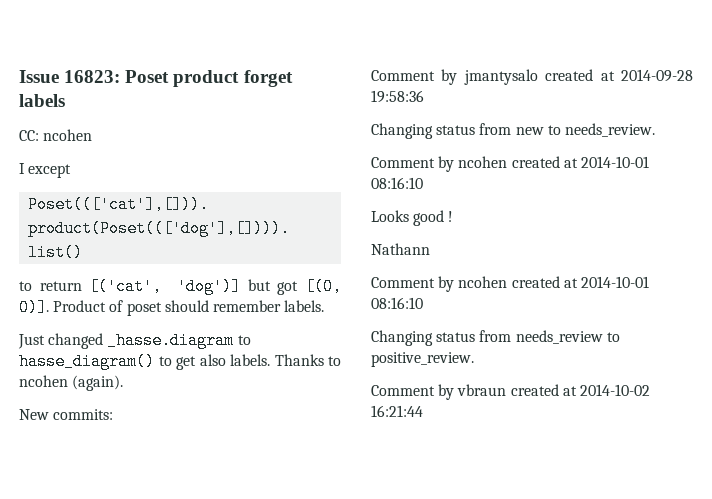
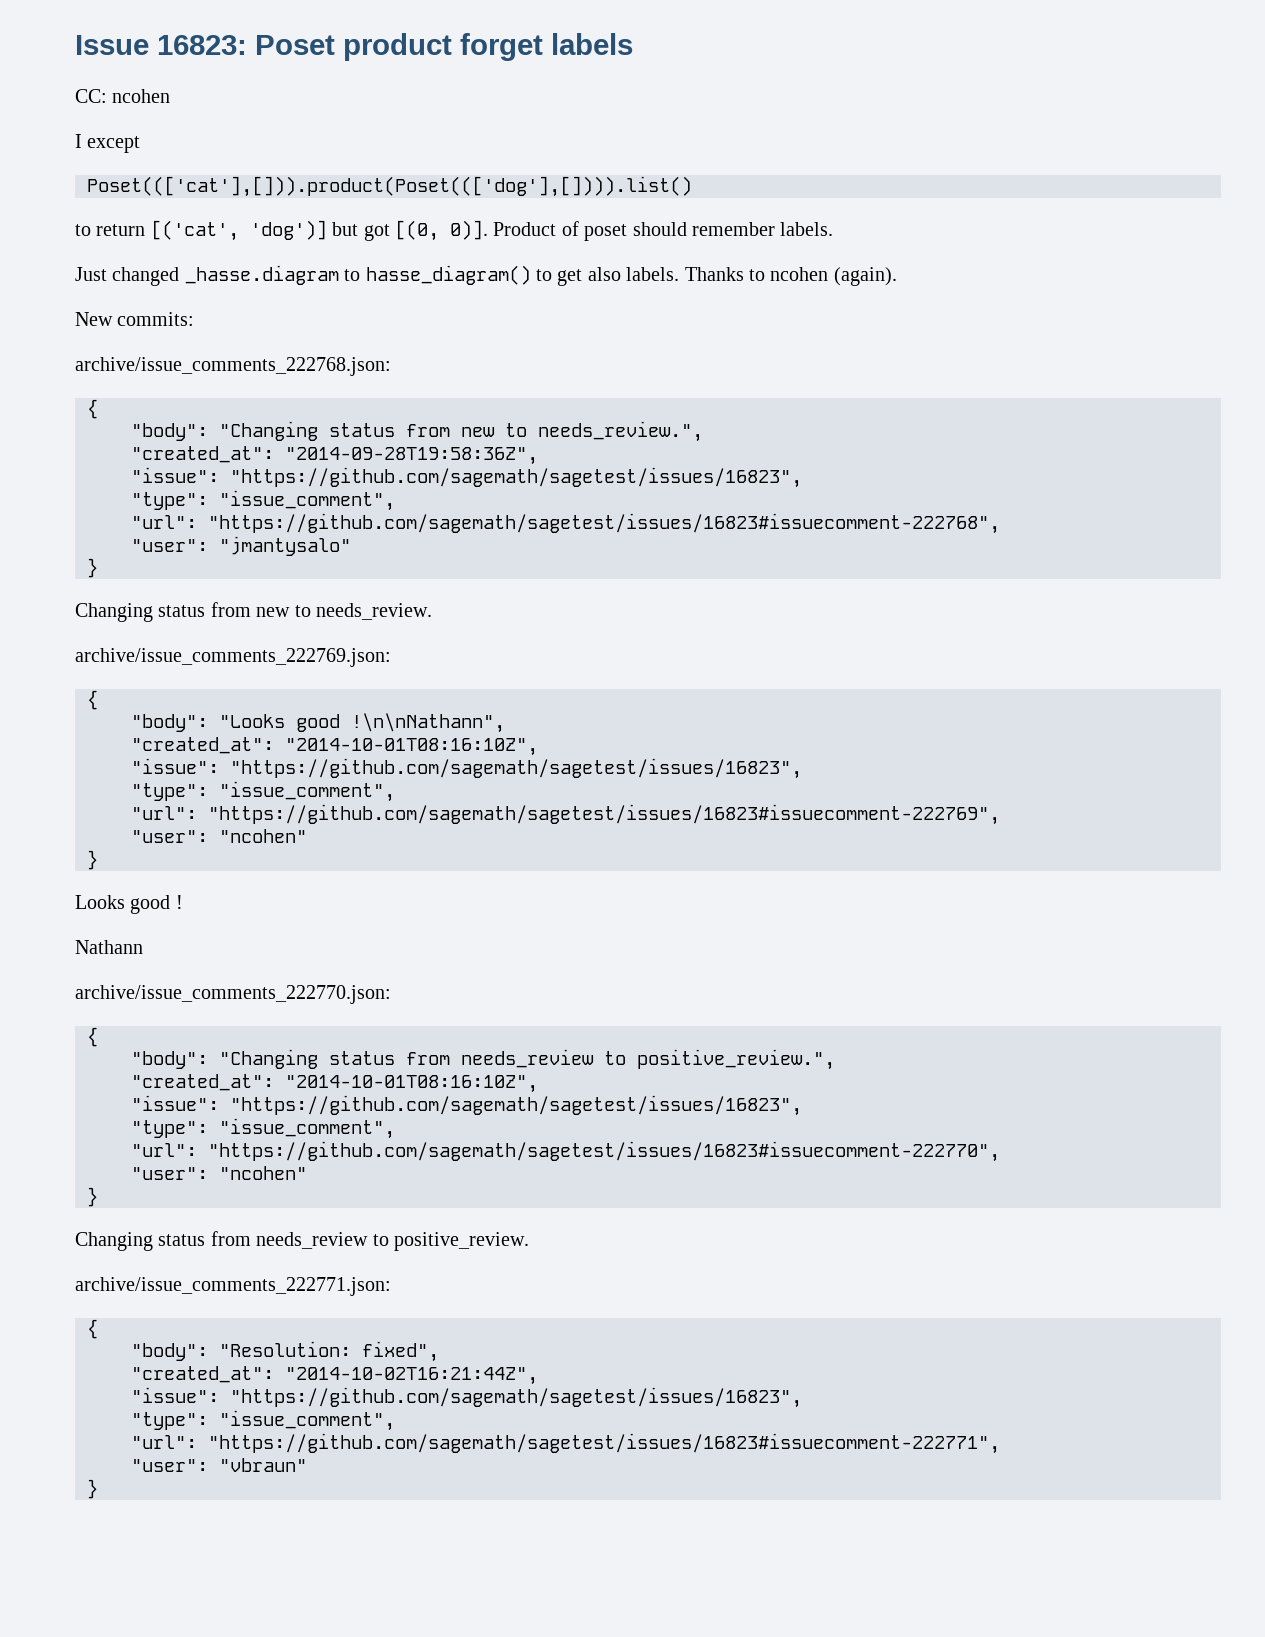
[371,69,693,85] [371,90,424,103] Comment by jmantysalo created at 2014-09-28 19:58:36 -> [75,357,391,376] [87,399,98,419] [131,421,703,442] [131,446,538,465] [131,467,802,488] [131,490,395,511] [131,513,1000,534] [131,536,351,556] [87,558,98,578] archive/issue_comments_222768.json: // { // "body": "Changing status from new to needs_review.", // "created_at": "2014-09-28T19:58:36Z", // "issue": "https://github.com/sagemath/sagetest/issues/16823", // "type": "issue_comment", // "url": "https://github.com/sagemath/sagetest/issues/16823#issuecomment-222768", // "user": "jmantysalo" // }
[371,156,649,172] [371,177,423,189] [371,210,454,226] [371,243,430,255] [371,276,649,292] [371,297,423,309] Comment by ncohen created at 2014-10-01 08:16:10 // Looks good ! // Nathann // Comment by ncohen created at 2014-10-01 08:16:10 -> [75,648,391,667] [87,690,98,710] [131,713,505,733] [131,737,538,756] [131,758,802,779] [131,781,395,802] [131,804,1000,825] [131,829,307,843] [87,850,98,870] [75,895,183,914] [75,940,143,954] [75,985,391,1004] [87,1027,98,1047] [131,1049,835,1070] [131,1074,538,1093] [131,1095,802,1116] [131,1118,395,1139] [131,1141,1000,1162] [131,1166,307,1180] [87,1187,98,1207] archive/issue_comments_222769.json: // { // "body": "Looks good !\n\nNathann", // "created_at": "2014-10-01T08:16:10Z", // "issue": "https://github.com/sagemath/sagetest/issues/16823", // "type": "issue_comment", // "url": "https://github.com/sagemath/sagetest/issues/16823#issuecomment-222769", // "user": "ncohen" // } // Looks good ! // Nathann // archive/issue_comments_222770.json: // { // "body": "Changing status from needs_review to positive_review.", // "created_at": "2014-10-01T08:16:10Z", // "issue": "https://github.com/sagemath/sagetest/issues/16823", // "type": "issue_comment", // "url": "https://github.com/sagemath/sagetest/issues/16823#issuecomment-222770", // "user": "ncohen" // }
[371,384,650,400] [371,405,423,417] Comment by vbraun created at 2014-10-02 16:21:44 -> [75,1277,391,1296] [87,1319,98,1339] [131,1341,439,1362] [131,1366,538,1385] [131,1387,802,1408] [131,1410,395,1431] [131,1433,1000,1454] [131,1458,307,1472] [87,1479,98,1499] archive/issue_comments_222771.json: // { // "body": "Resolution: fixed", // "created_at": "2014-10-02T16:21:44Z", // "issue": "https://github.com/sagemath/sagetest/issues/16823", // "type": "issue_comment", // "url": "https://github.com/sagemath/sagetest/issues/16823#issuecomment-222771", // "user": "vbraun" // }

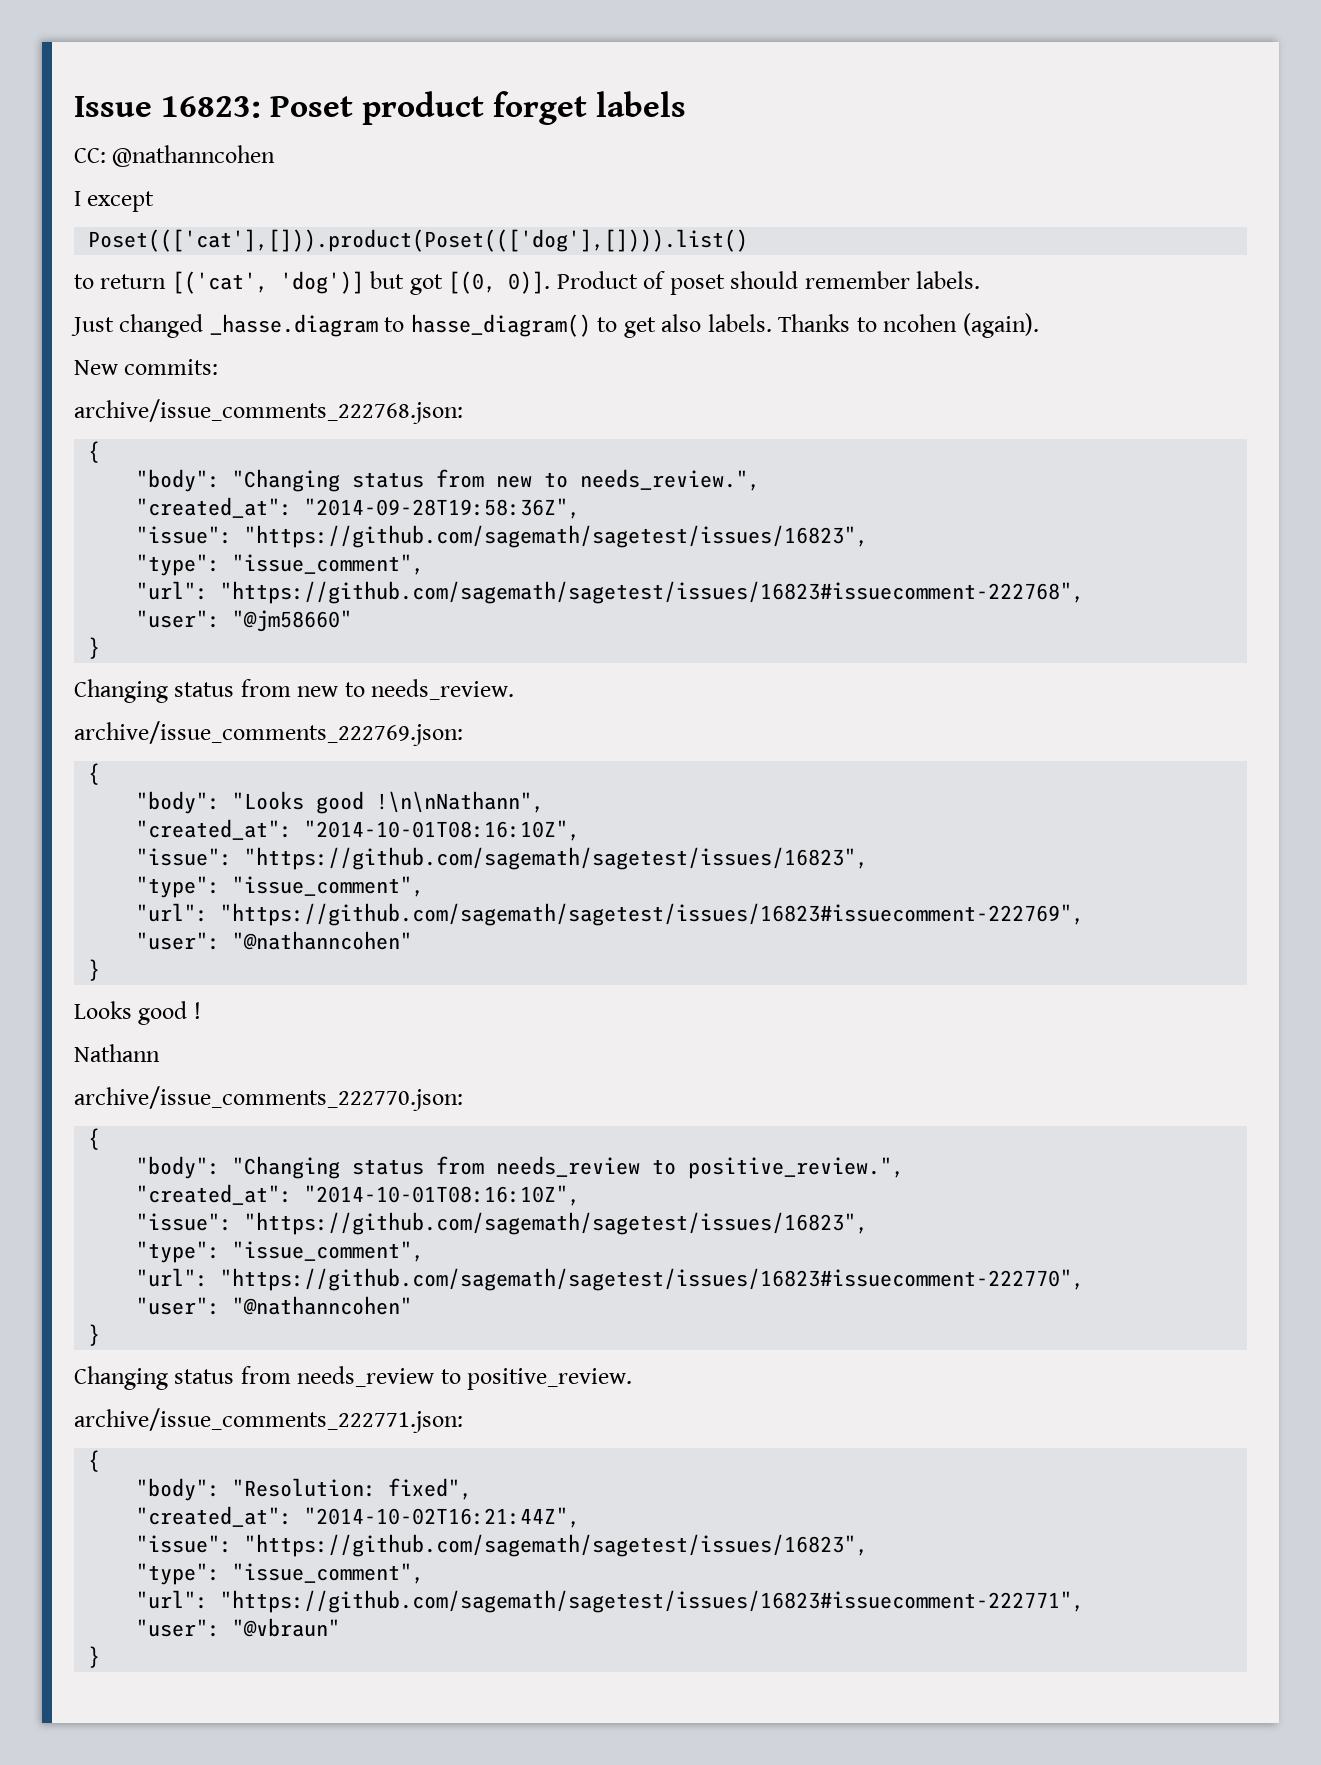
[112,89,171,103] ncohen -> [112,145,276,167] @nathanncohen
[219,536,351,556] "jmantysalo" -> [232,610,353,632] "@jm58660"
[219,829,307,843] "ncohen" -> [232,931,413,950] "@nathanncohen"
[219,1166,307,1180] "ncohen" -> [232,1296,413,1315] "@nathanncohen"
[219,1458,307,1472] "vbraun" -> [232,1618,341,1637] "@vbraun"

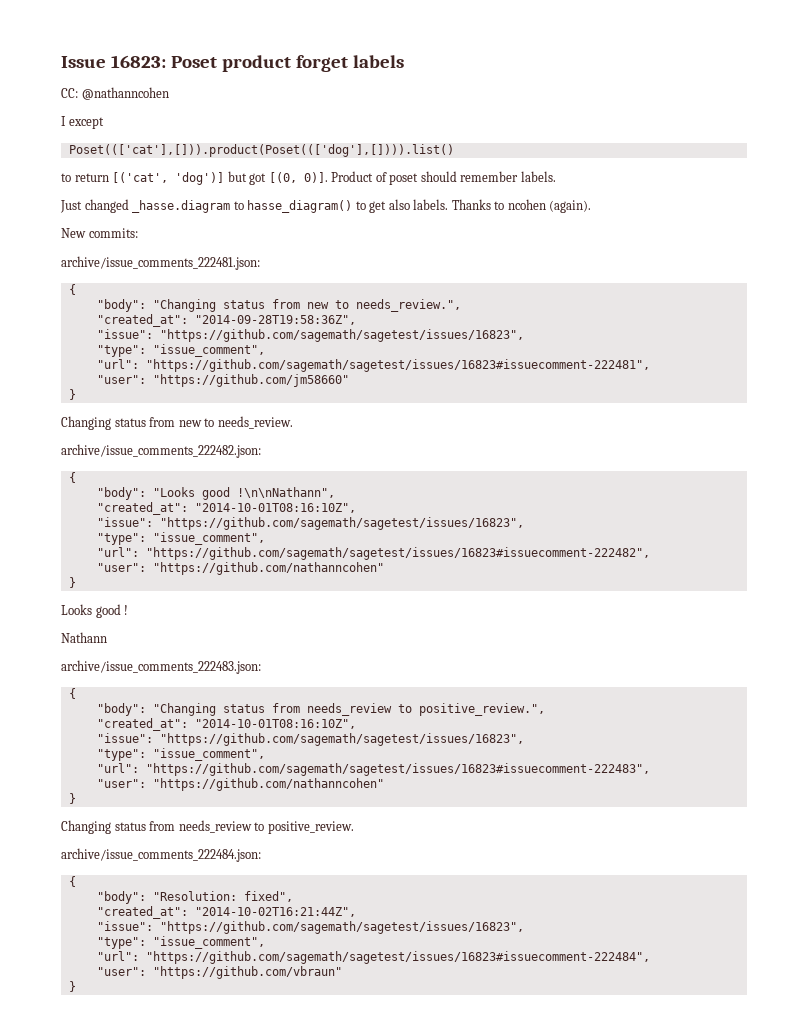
[74,399,463,424] archive/issue_comments_222768.json: -> [61,256,260,270] archive/issue_comments_222481.json:
[220,581,1085,604] [136,610,353,632] "https://github.com/sagemath/sagetest/issues/16823#issuecomment-222768", // "user": "@jm58660" -> [145,359,650,372] [96,374,349,387] "https://github.com/sagemath/sagetest/issues/16823#issuecomment-222481", // "user": "https://github.com/jm58660"
[74,721,463,746] archive/issue_comments_222769.json: -> [61,444,261,458] archive/issue_comments_222482.json:
[220,903,1085,926] [136,931,413,950] "https://github.com/sagemath/sagetest/issues/16823#issuecomment-222769", // "user": "@nathanncohen" -> [145,547,650,560] [96,562,384,575] "https://github.com/sagemath/sagetest/issues/16823#issuecomment-222482", // "user": "https://github.com/nathanncohen"
[74,1086,463,1111] archive/issue_comments_222770.json: -> [61,660,261,674] archive/issue_comments_222483.json:
[220,1268,1085,1291] [136,1296,413,1315] "https://github.com/sagemath/sagetest/issues/16823#issuecomment-222770", // "user": "@nathanncohen" -> [145,763,650,776] [96,778,384,791] "https://github.com/sagemath/sagetest/issues/16823#issuecomment-222483", // "user": "https://github.com/nathanncohen"
[74,1408,463,1433] archive/issue_comments_222771.json: -> [61,848,261,862] archive/issue_comments_222484.json:
[220,1590,1085,1613] [136,1618,341,1637] "https://github.com/sagemath/sagetest/issues/16823#issuecomment-222771", // "user": "@vbraun" -> [145,951,650,964] [96,966,342,979] "https://github.com/sagemath/sagetest/issues/16823#issuecomment-222484", // "user": "https://github.com/vbraun"

